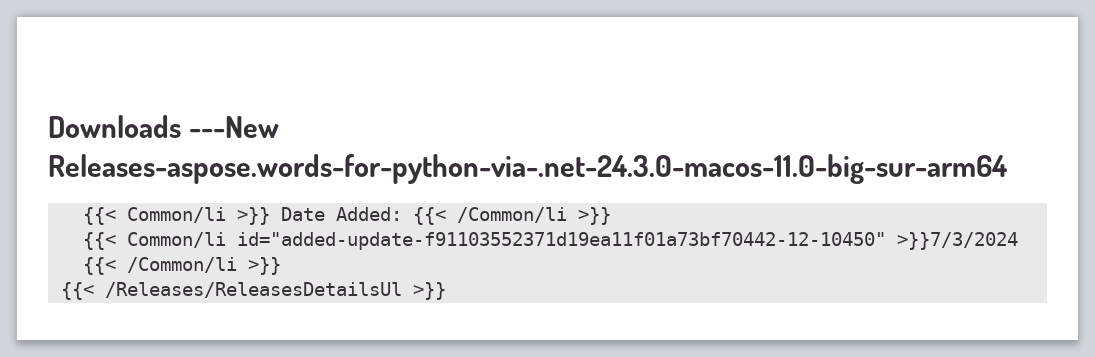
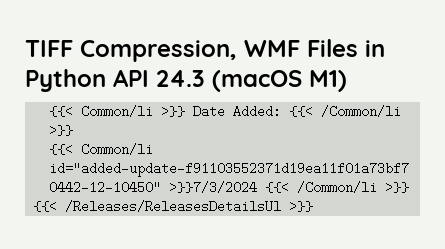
[48,115,280,138] [48,154,1008,184] Downloads ---New Releases-aspose.words-for-python-via-.net-24.3.0-macos-11.0-big-sur-arm64 -> [25,39,385,62] [25,69,347,92] TIFF Compression, WMF Files in Python API 24.3 (macOS M1)

